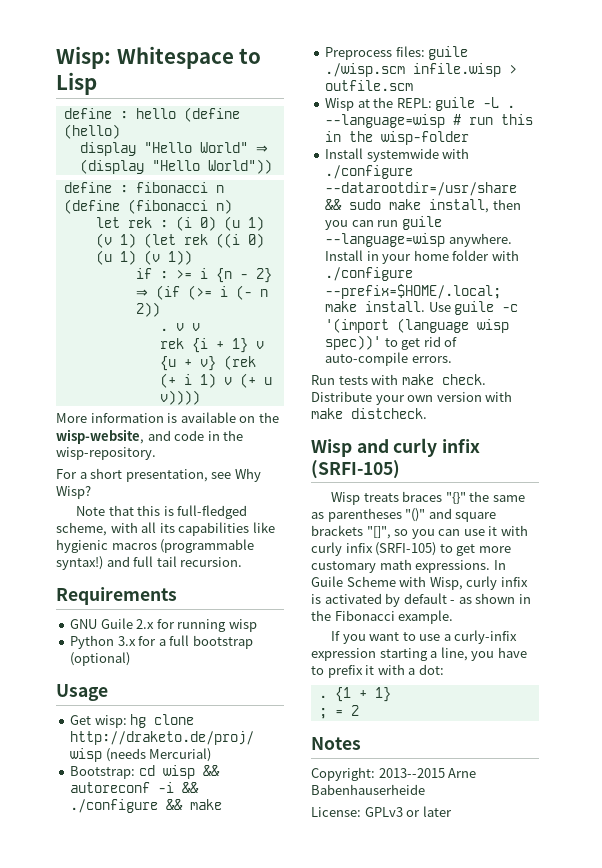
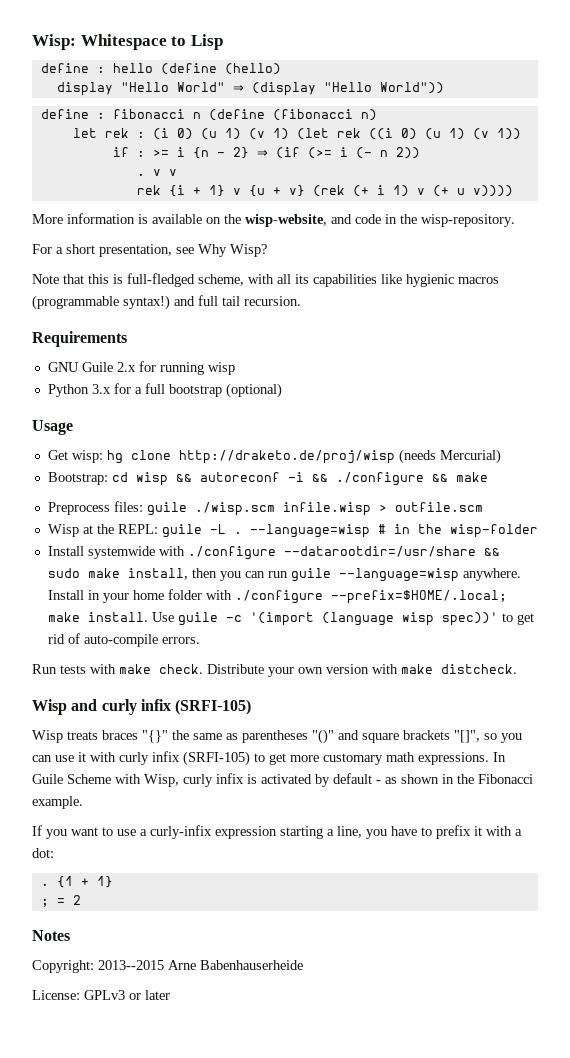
[469,114,534,125] run this -> (386, 529) none

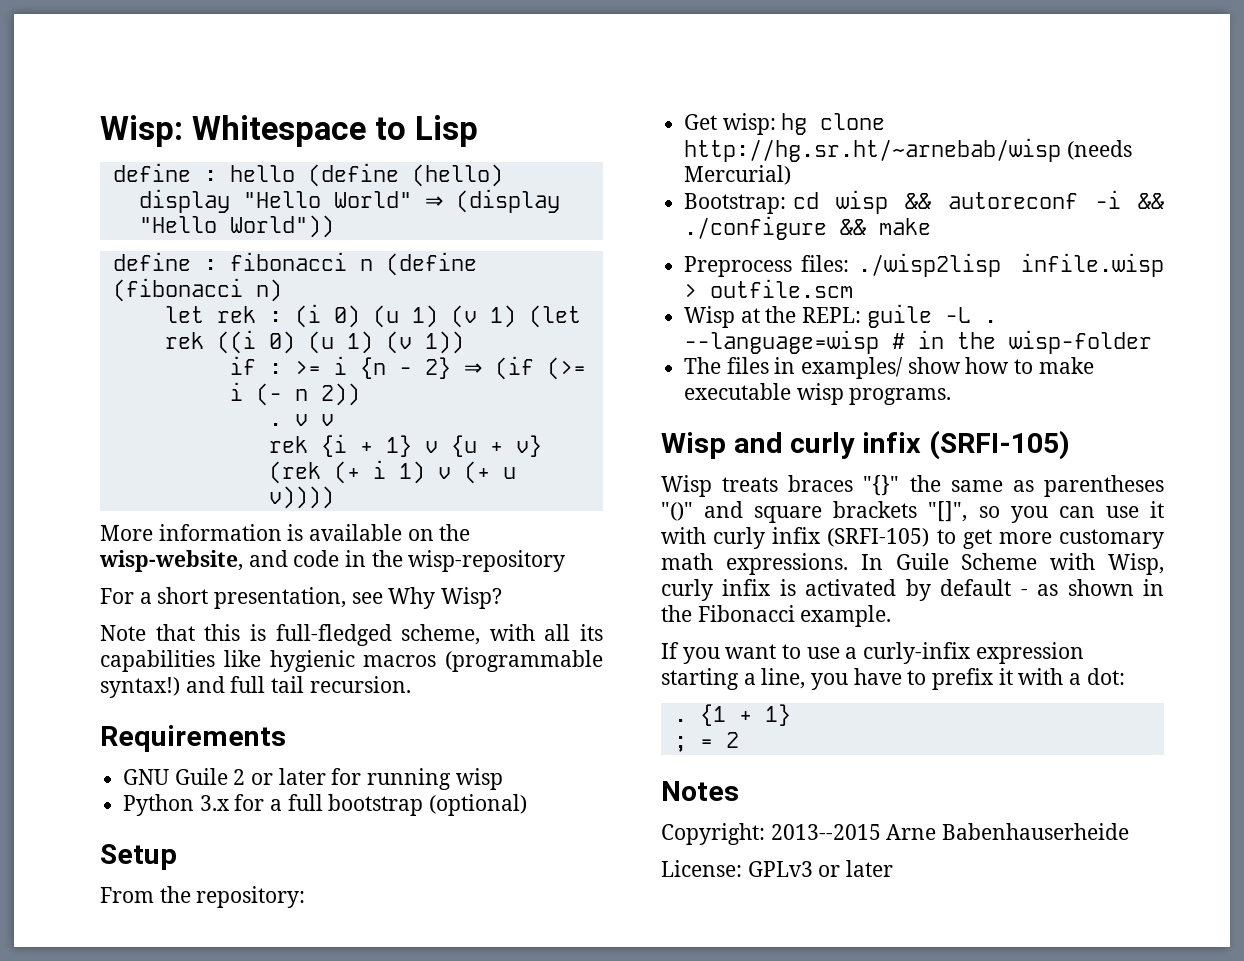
[421,214,515,227] wisp-repository. -> [408,550,566,572] wisp-repository
[116,362,136,372] 2.x -> [233,768,326,785] 2 or later
[32,420,73,435] Usage -> [100,844,177,870] [100,886,306,908] Setup // From the repository:
[178,450,395,464] http://draketo.de/proj/wisp -> [684,138,1062,162] http://hg.sr.ht/~arnebab/wisp
[146,502,275,516] guile ./wisp.scm -> [857,253,1001,277] ./wisp2lisp
[47,546,500,560] [47,568,521,582] [47,589,507,604] [47,612,534,626] [47,633,200,647] [32,664,517,677] Install systemwide with ./configure --datarootdir=/usr/share && sudo make install, then you can run guile --language=wisp anywhere. Install in your home folder with ./configure --prefix=$HOME/.local; make install. Use guile -c '(import (language wisp spec))' to get rid of auto-compile errors. // Run tests with make check. Distribute your own version with make distcheck. -> [684,357,1094,379] [684,383,952,405] The files in examples/ show how to make executable wisp programs.

